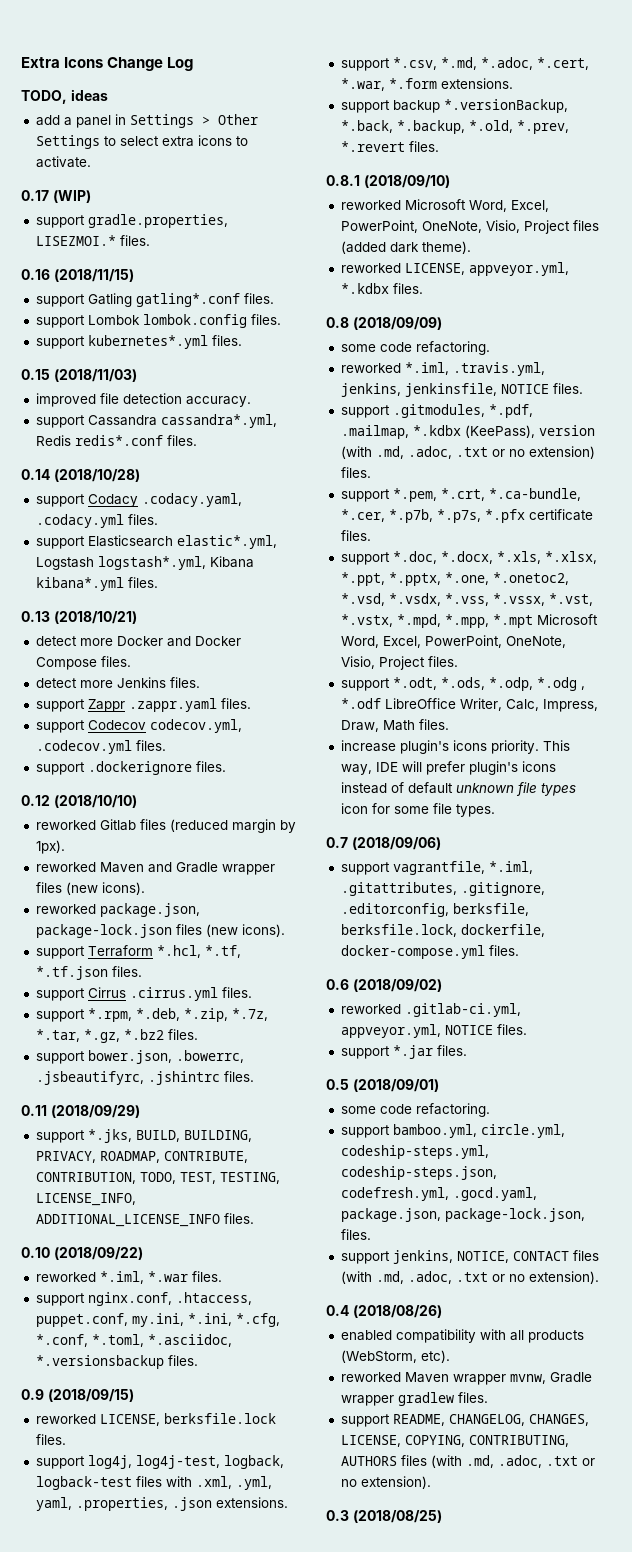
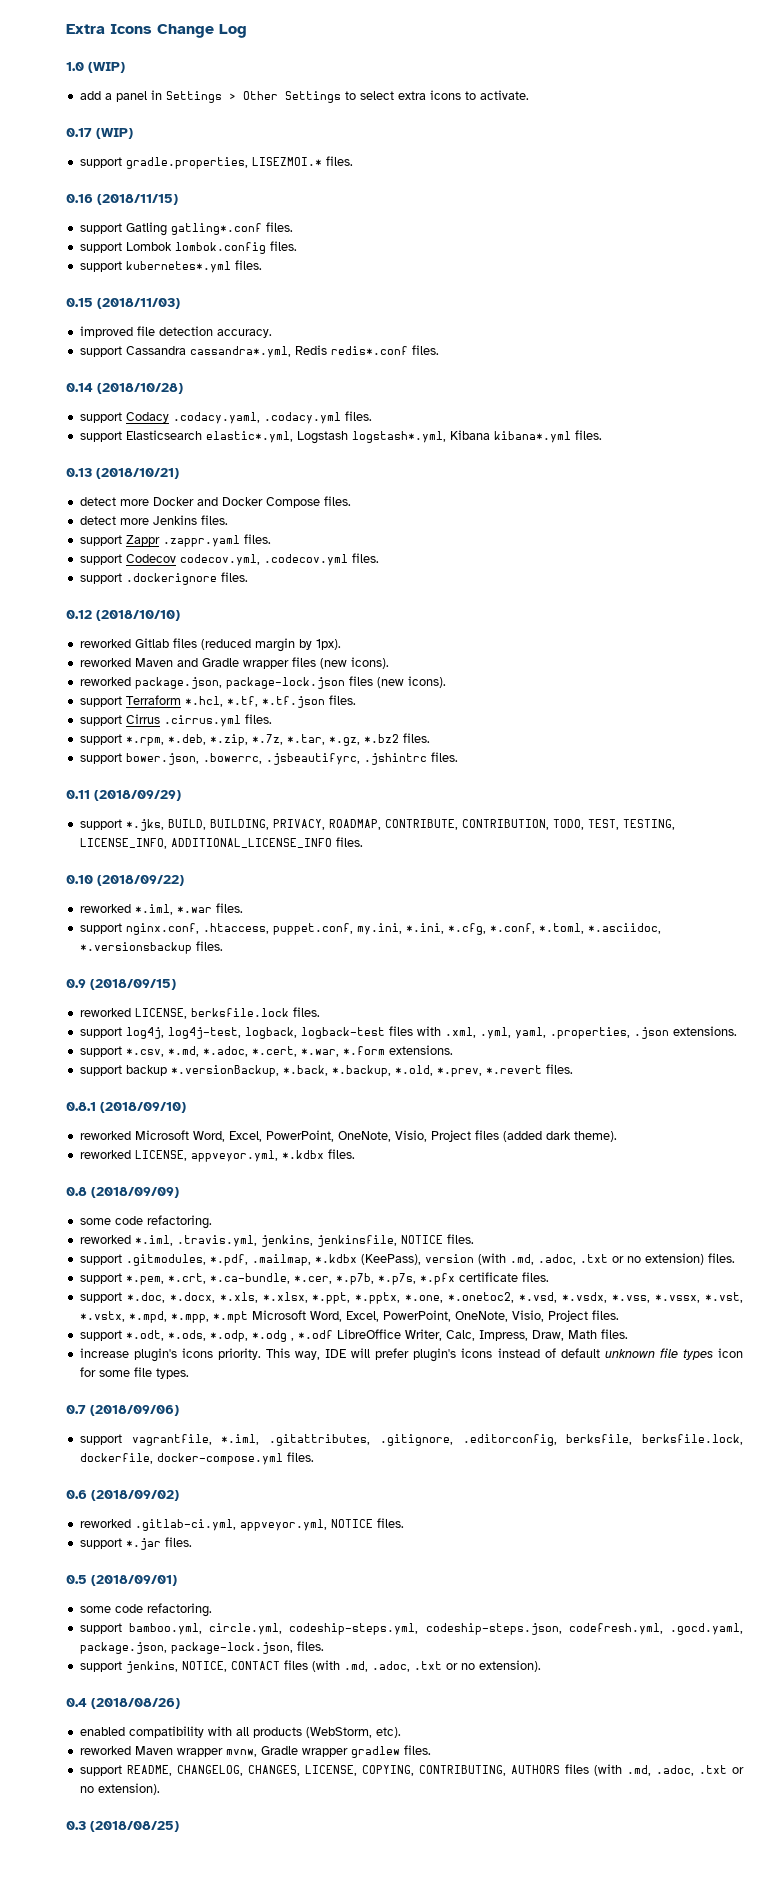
[21,89,108,104] TODO, ideas -> [66,62,125,73] 1.0 (WIP)

